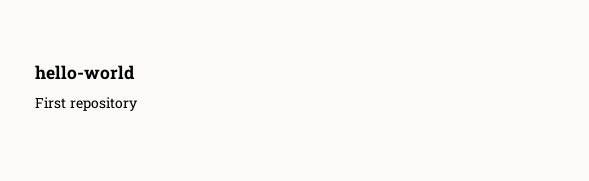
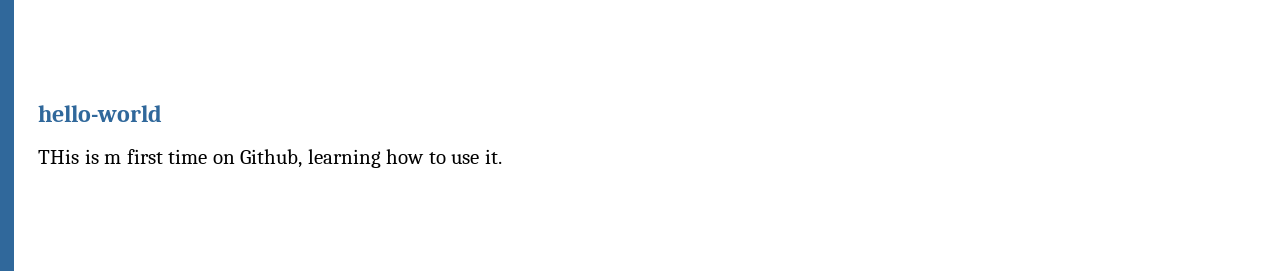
[35,97,137,111] First repository -> [38,149,502,168] THis is m first time on Github, learning how to use it.

